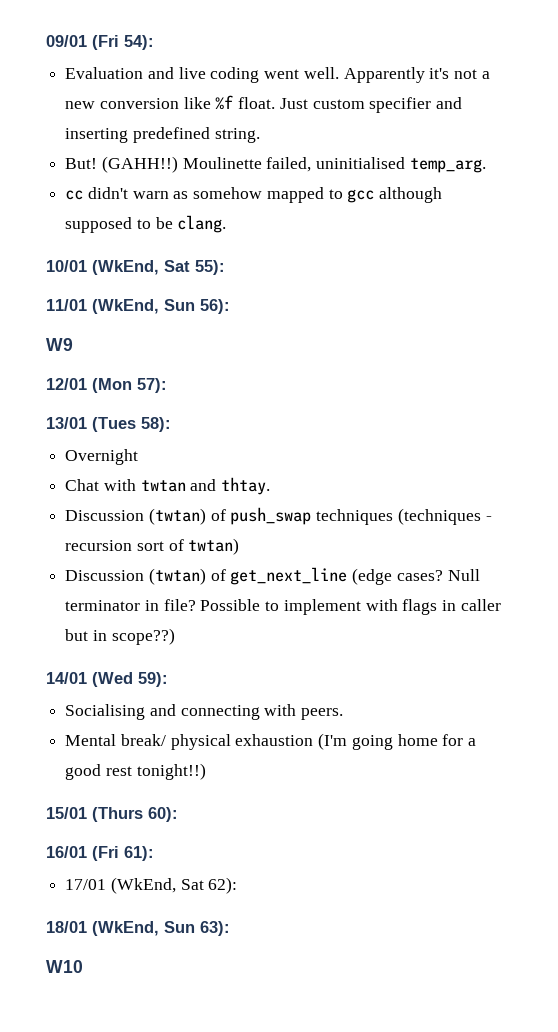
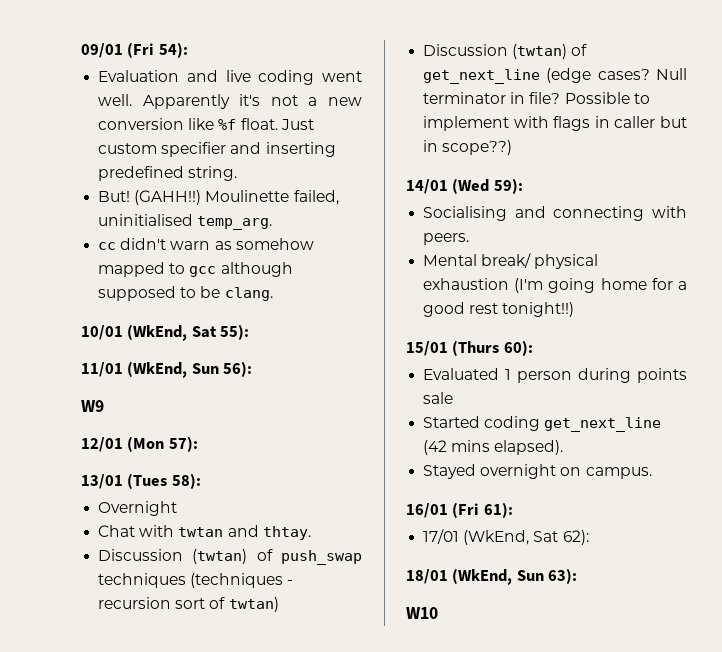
(178, 814) none -> [423,368,687,383] [423,392,454,404] [423,416,662,432] [423,440,564,455] [423,464,652,479] // Evaluated 1 person during points sale // Started coding get_next_line (42 mins elapsed). // Stayed overnight on campus.

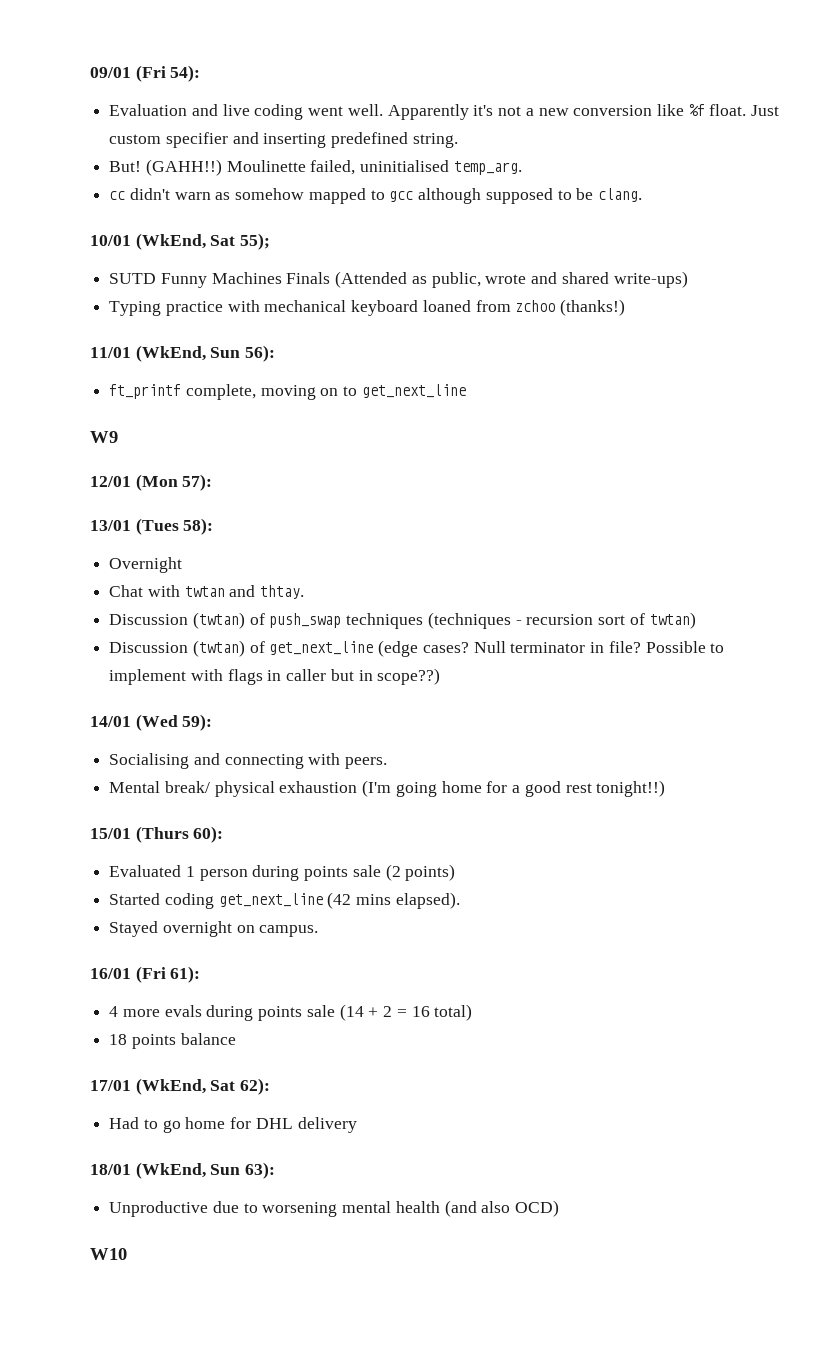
[220,324,250,340] [81,361,253,378] 55): // 11/01 (WkEnd, Sun 56): -> [240,233,271,250] [109,271,688,288] [109,299,626,316] [90,345,276,362] [109,384,466,400] 55); // SUTD Funny Machines Finals (Attended as public, wrote and shared write-ups) // Typing practice with mechanical keyboard loaned from zchoo (thanks!) // 11/01 (WkEnd, Sun 56): // ft_printf complete, moving on to get_next_line
(454, 398) none -> [385,864,456,881] (2 points)
[423,529,589,545] [406,568,578,585] 17/01 (WkEnd, Sat 62): // 18/01 (WkEnd, Sun 63): -> [109,1004,473,1021] [109,1033,236,1049] [90,1078,271,1095] [109,1117,357,1133] [90,1162,276,1179] [109,1200,560,1217] 4 more evals during points sale (14 + 2 = 16 total) // 18 points balance // 17/01 (WkEnd, Sat 62): // Had to go home for DHL delivery // 18/01 (WkEnd, Sun 63): // Unproductive due to worsening mental health (and also OCD)

